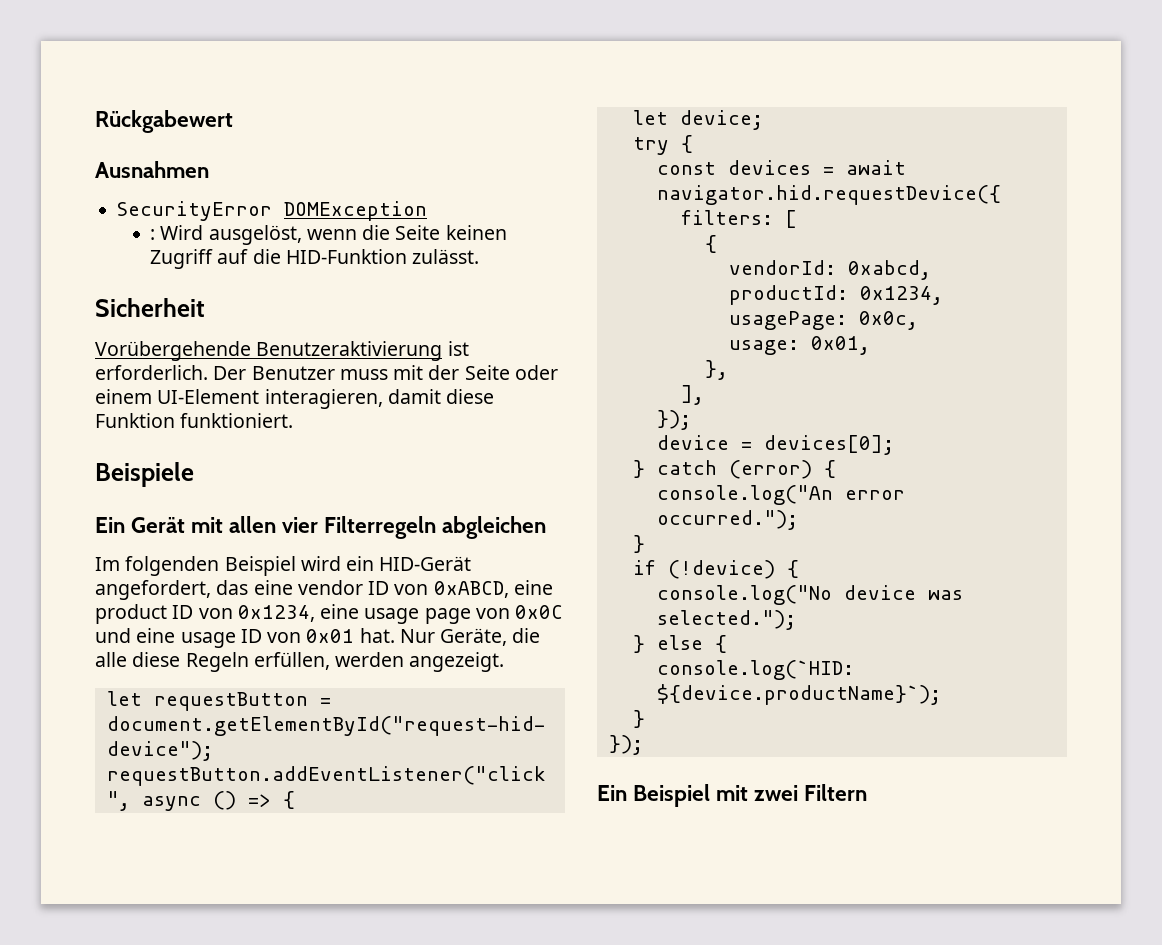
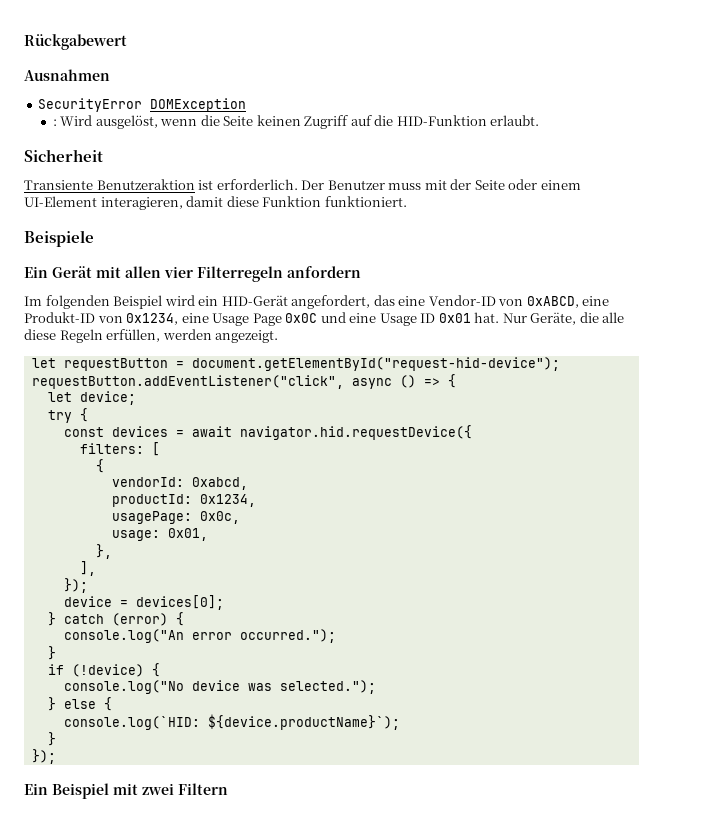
[412,249,480,264] zulässt. -> [490,115,540,126] erlaubt.
[95,341,443,361] Vorübergehende Benutzeraktivierung -> [24,179,195,190] Transiente Benutzeraktion
[442,516,547,539] abgleichen -> [287,266,361,278] anfordern
[297,580,390,595] vendor ID -> [428,295,496,306] Vendor-ID
[95,604,194,624] product ID -> [24,312,95,323] Produkt-ID
[364,605,564,624] [95,628,302,648] usage page von 0x0C und eine usage ID von -> [212,312,436,326] Usage Page 0x0C und eine Usage ID

